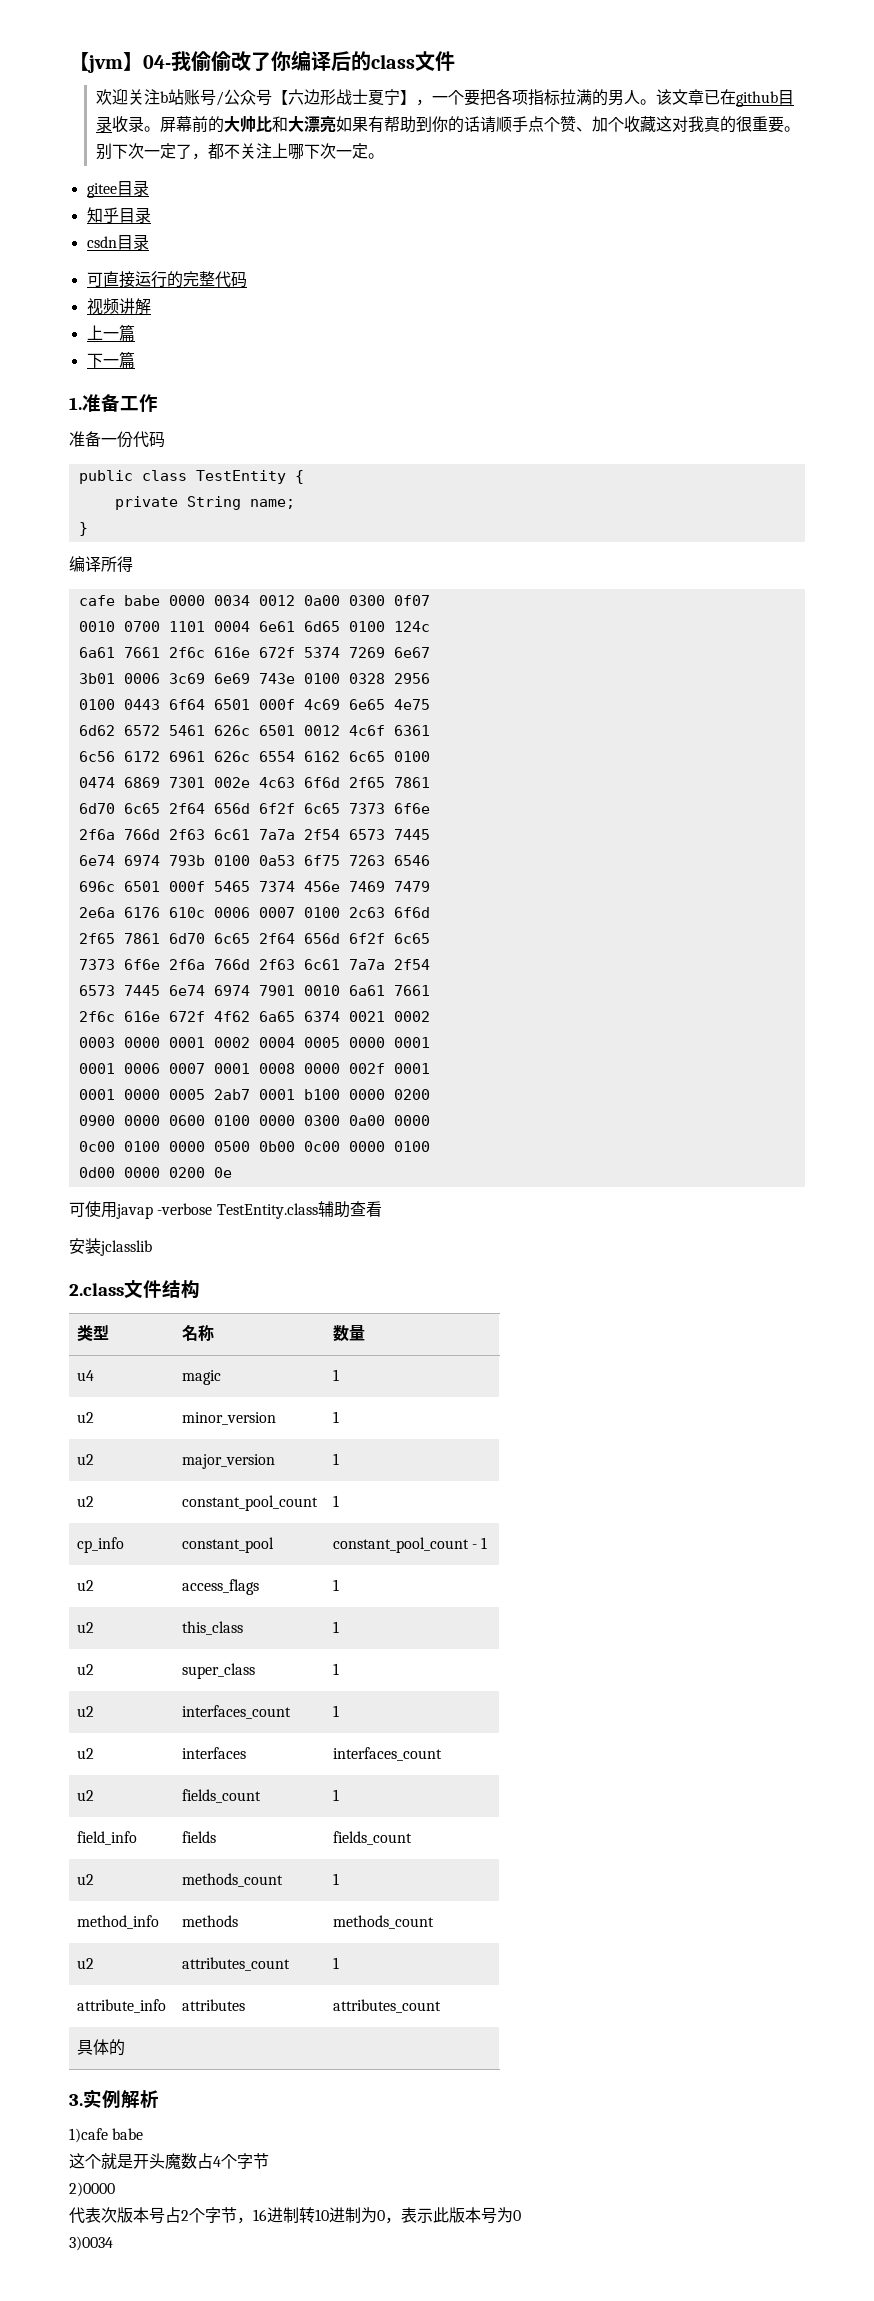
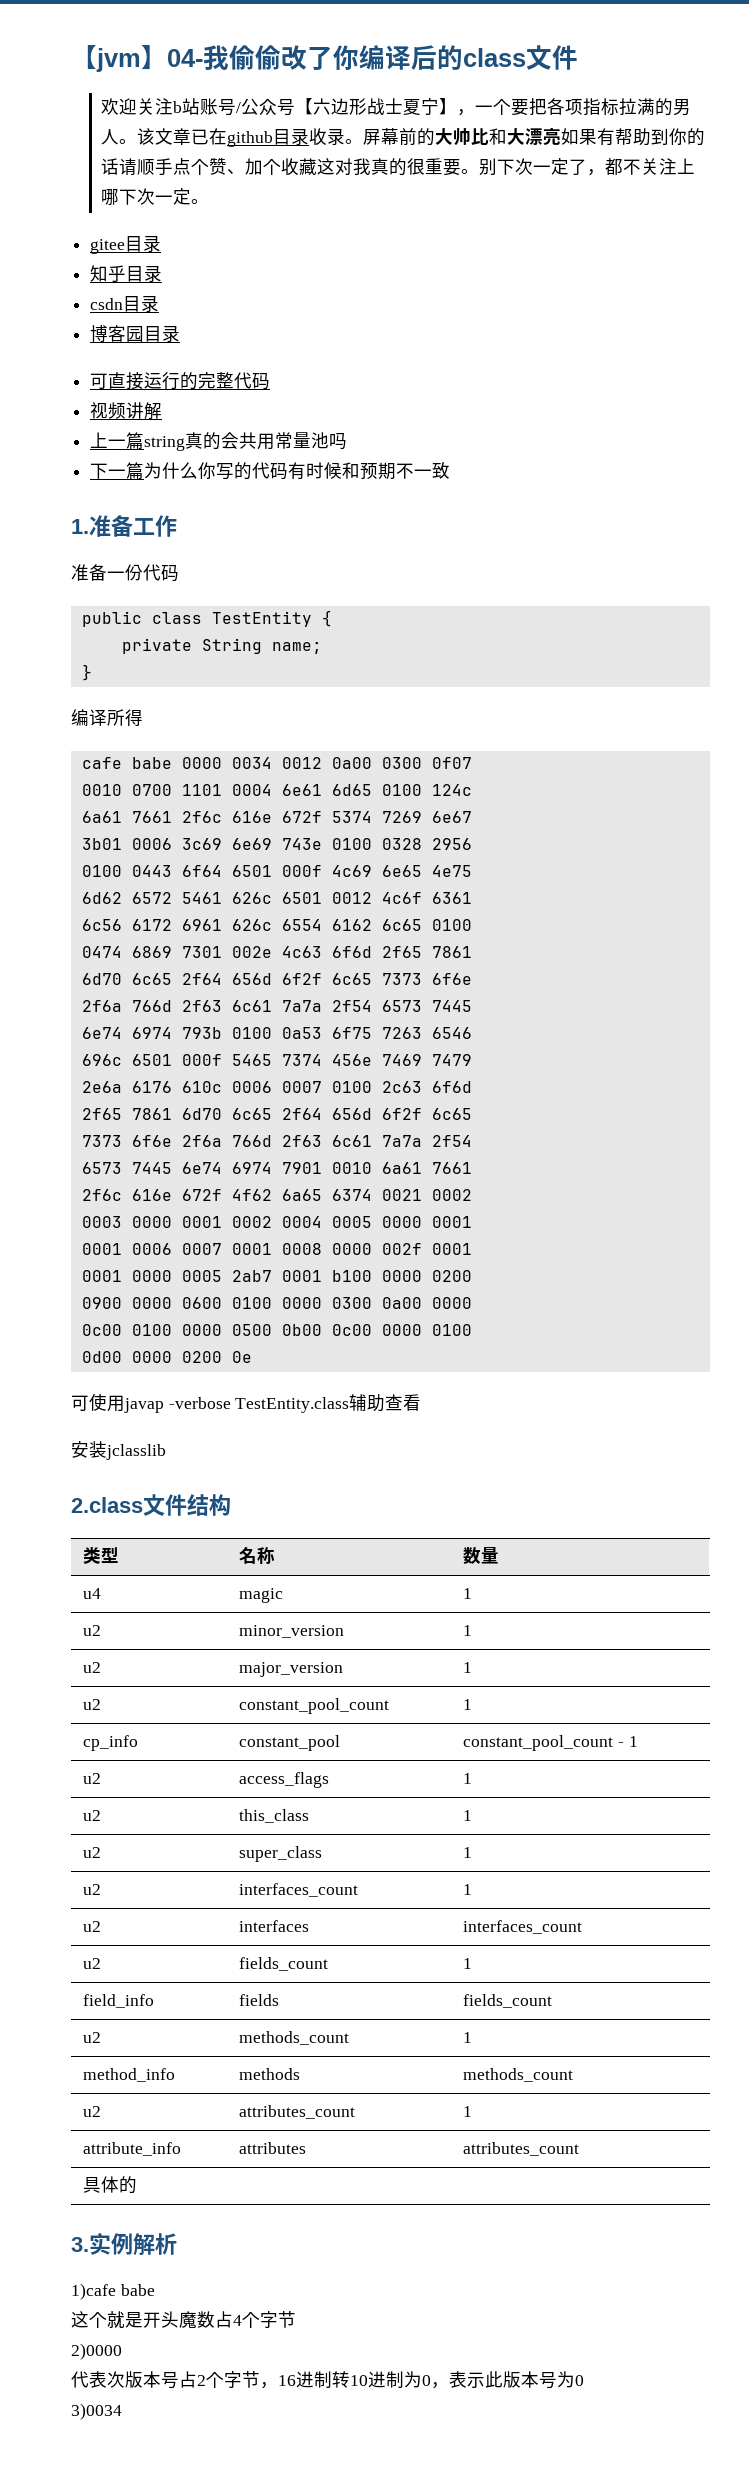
(149, 242) none -> [90,325,181,342] // 博客园目录
[86,351,135,368] // 下一篇 -> [144,432,348,451] [90,462,451,480] string真的会共用常量池吗 // 下一篇为什么你写的代码有时候和预期不一致

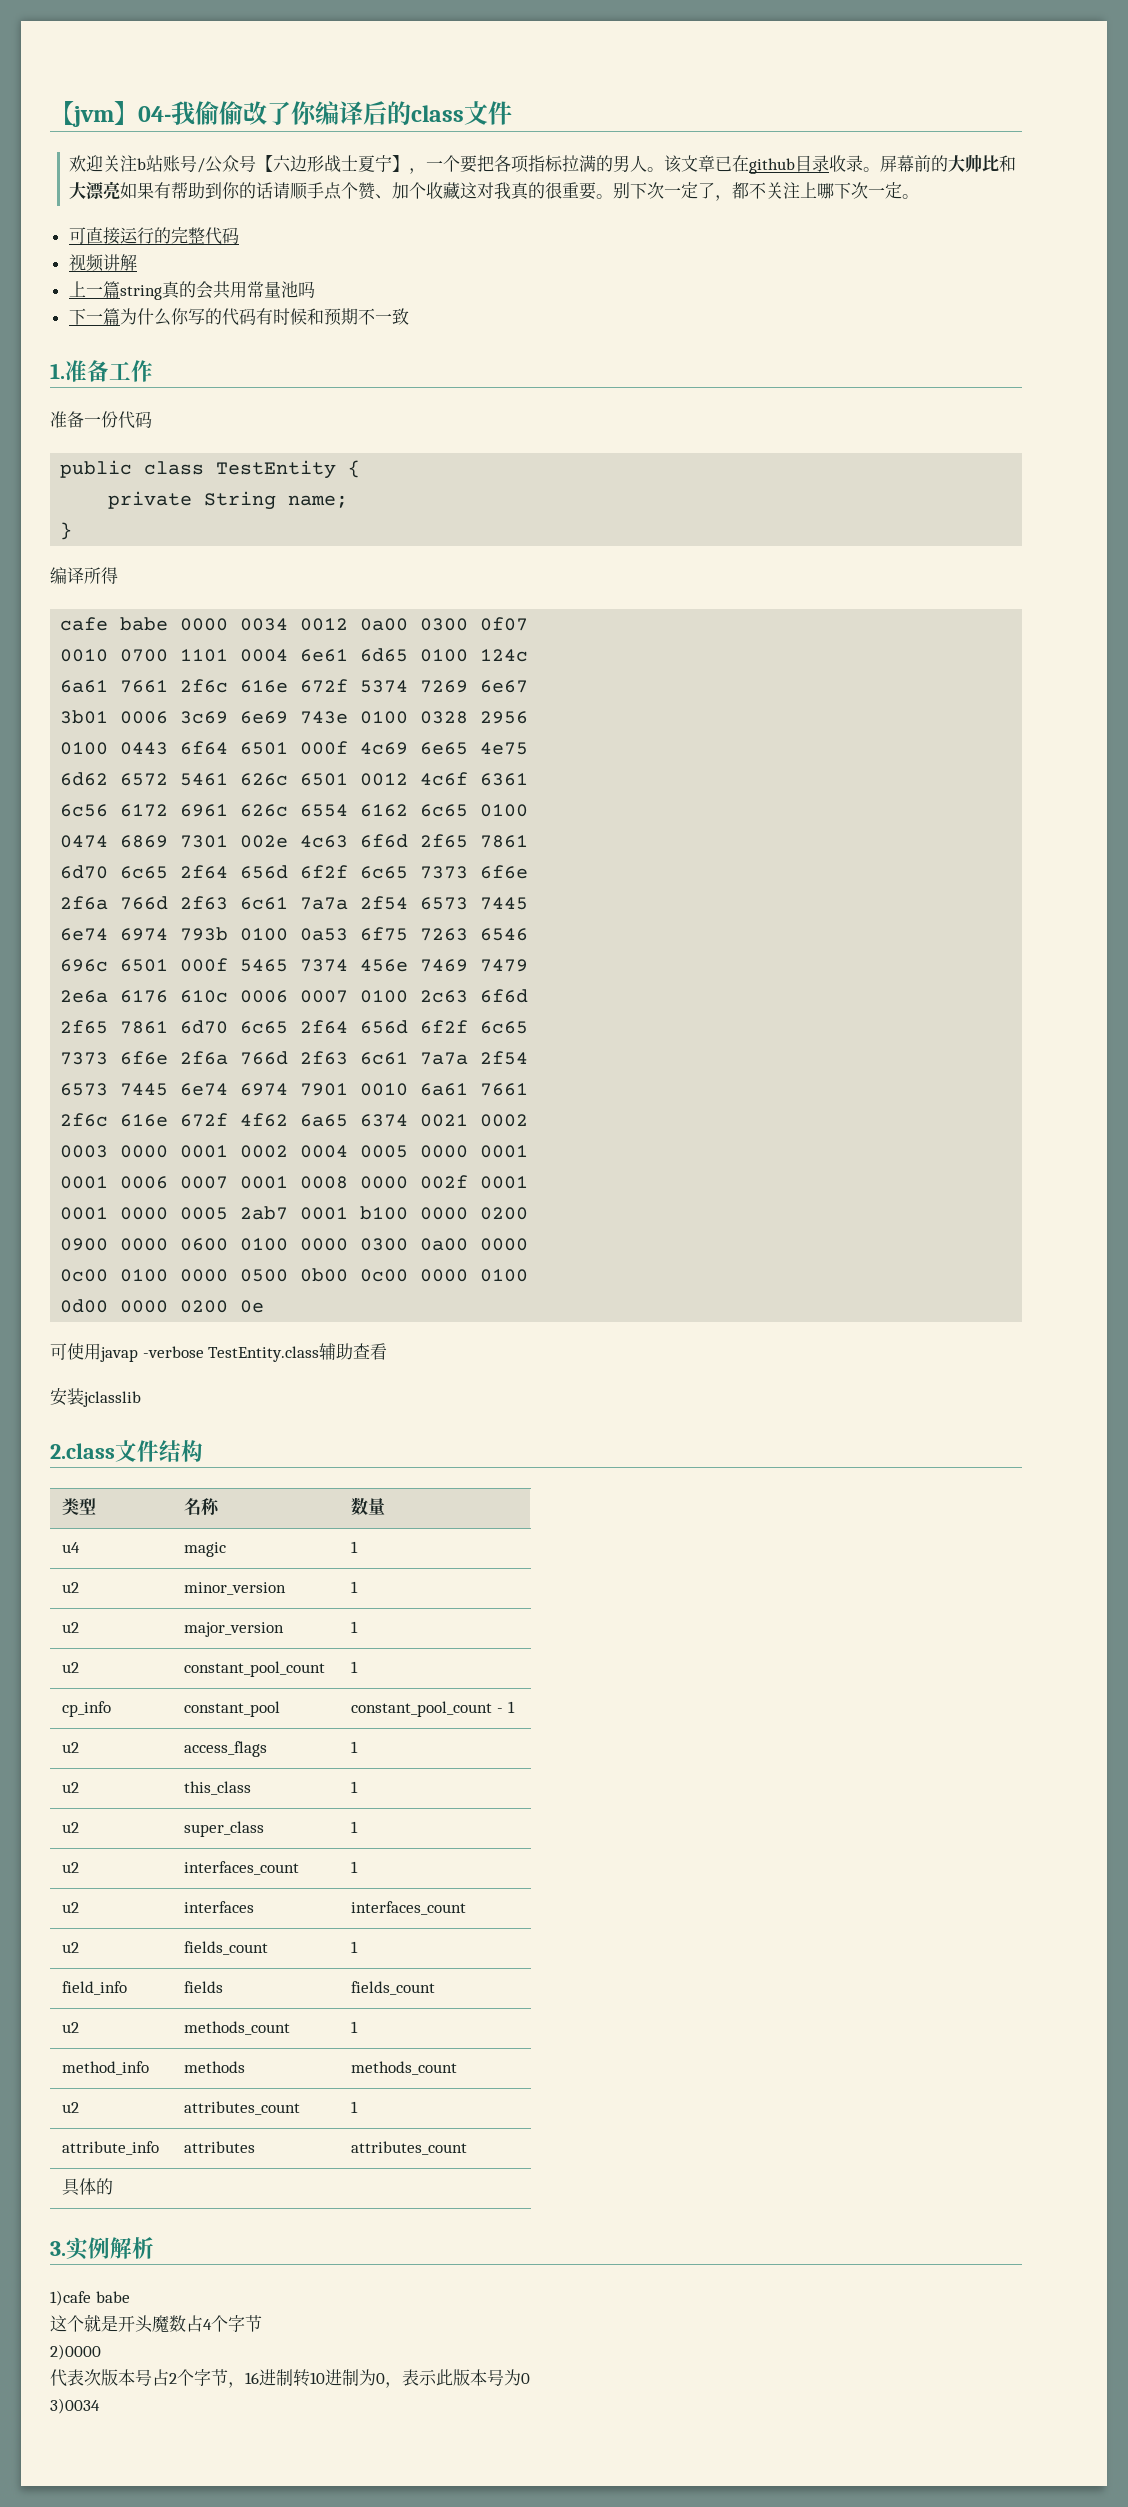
[90,235,162,254] [90,265,163,282] [90,295,160,312] [90,325,181,342] // gitee目录 // 知乎目录 // csdn目录 // 博客园目录 -> (920, 196) none

